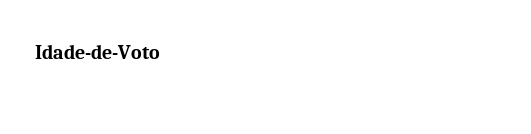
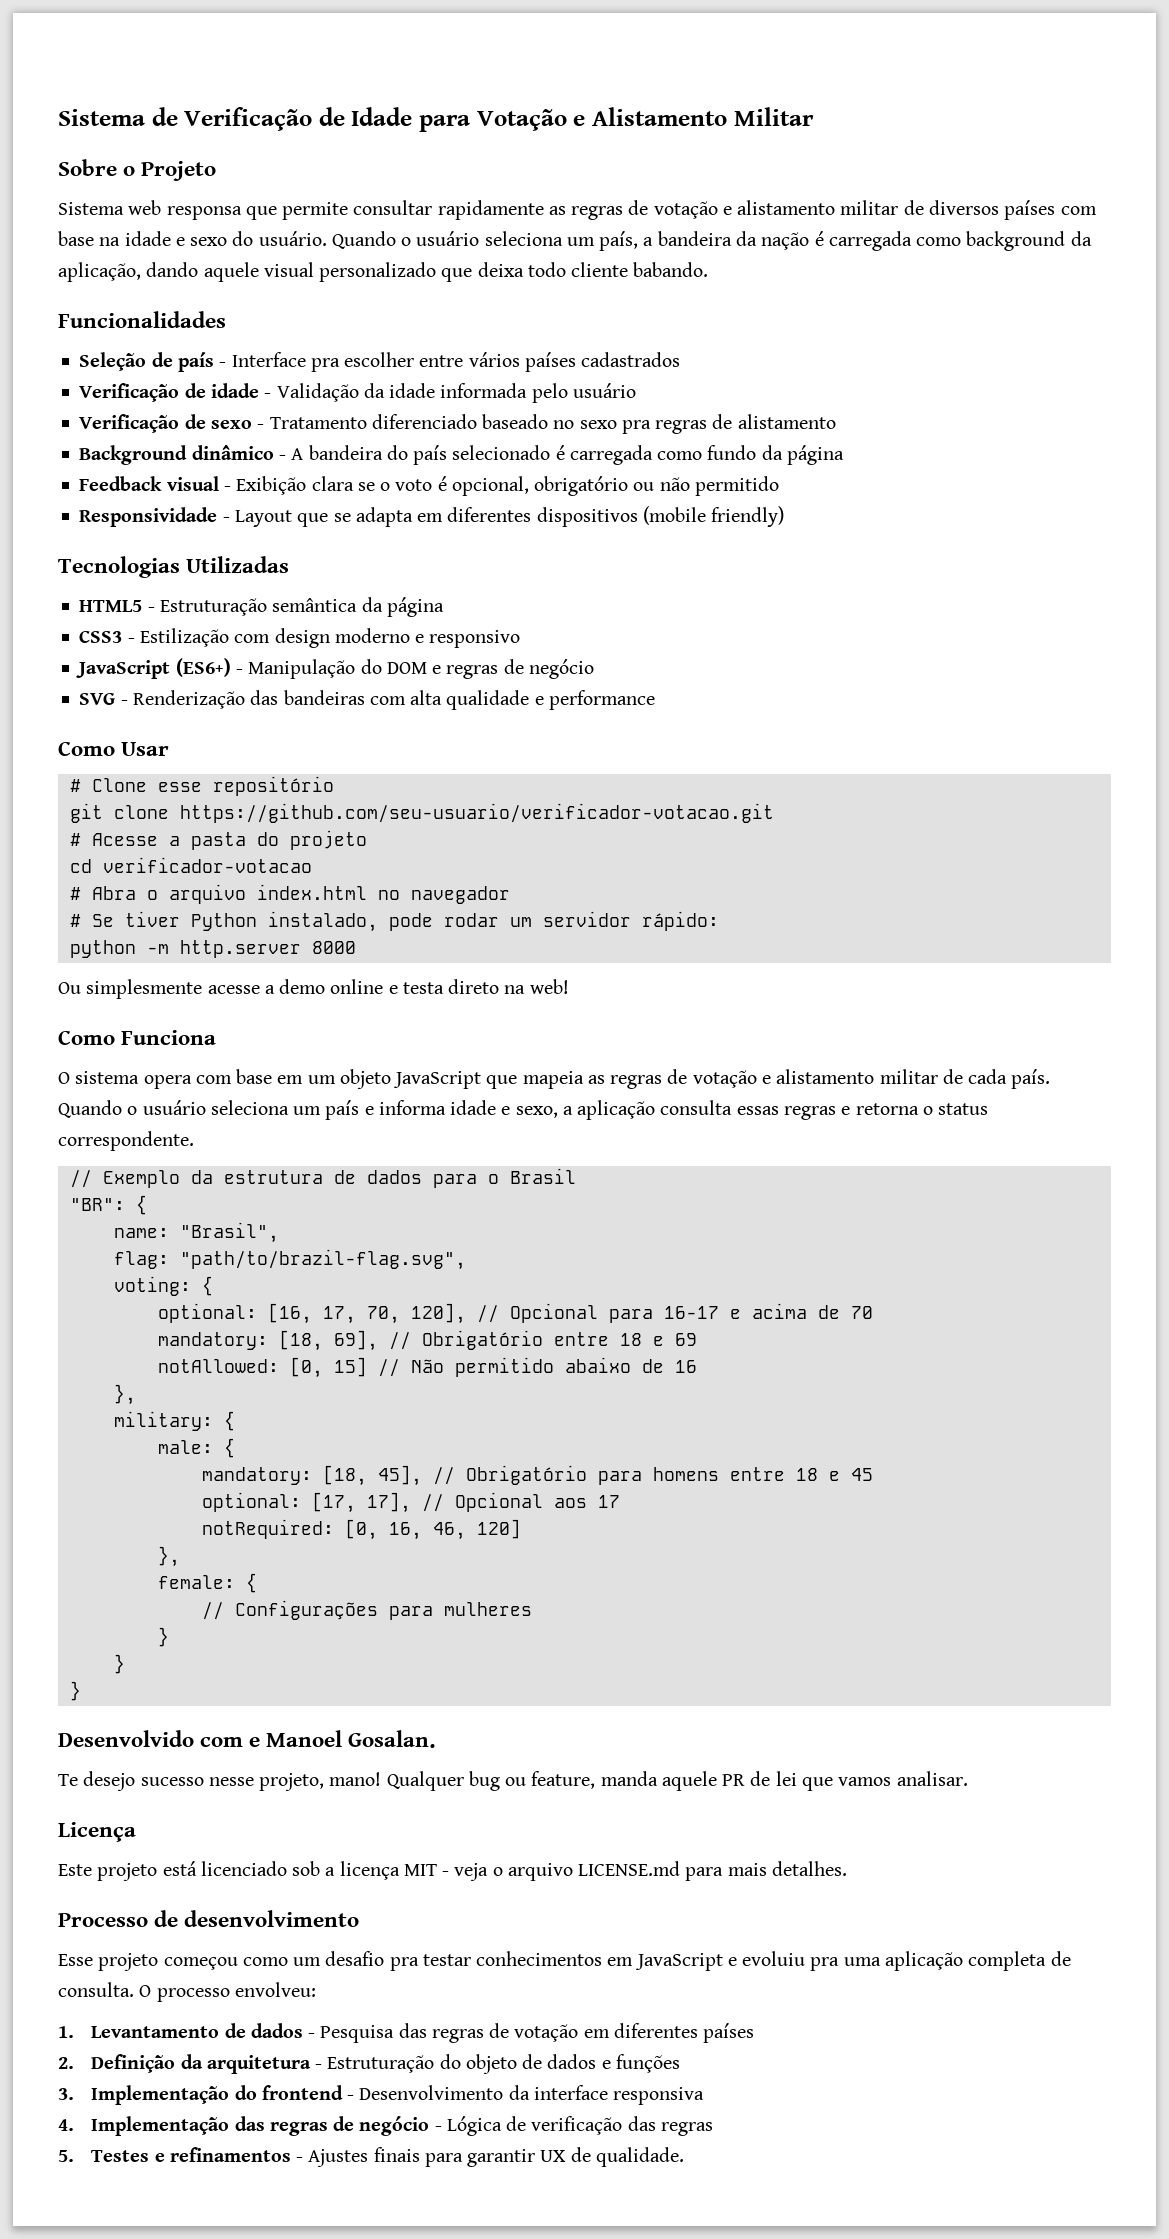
[35,44,160,59] Idade-de-Voto -> [58,107,814,132] [58,159,217,181] [58,200,1097,220] [58,231,1092,251] [58,262,709,282] [58,311,226,328] [79,352,681,372] [79,383,636,403] [79,414,836,434] [79,445,844,465] [79,476,779,496] [79,506,785,527] [58,556,290,578] [79,597,444,617] [79,628,521,648] [76,658,594,679] [79,690,655,710] [58,741,170,756] [69,776,334,796] [69,803,774,823] [69,830,367,850] [69,857,312,873] [69,884,510,904] [69,911,719,932] [69,940,356,958] [58,979,569,999] [58,1030,217,1045] [58,1069,1051,1089] [58,1100,989,1120] [58,1131,194,1151] [69,1168,576,1188] [69,1195,147,1215] [113,1222,279,1243] [113,1249,466,1270] [113,1276,213,1296] [157,1303,873,1324] [157,1330,697,1351] [157,1357,697,1378] [113,1384,136,1405] [113,1411,235,1431] [157,1438,235,1458] [201,1465,873,1486] [201,1492,620,1513] [201,1519,521,1540] [157,1546,180,1567] [157,1573,257,1593] [201,1600,532,1620] [157,1627,169,1647] [113,1654,125,1674] [69,1681,81,1701] [58,1730,437,1748] [58,1771,968,1791] [58,1822,136,1842] [58,1861,847,1881] [58,1910,360,1927] [58,1951,1071,1971] [58,1982,316,2002] [58,2023,755,2043] [58,2054,680,2074] [58,2085,705,2105] [58,2116,713,2136] [58,2147,684,2167] Sistema de Verificação de Idade para Votação e Alistamento Militar // Sobre o Projeto // Sistema web responsa que permite consultar rapidamente as regras de votação e alistamento militar de diversos países com base na idade e sexo do usuário. Quando o usuário seleciona um país, a bandeira da nação é carregada como background da aplicação, dando aquele visual personalizado que deixa todo cliente babando. // Funcionalidades // Seleção de país - Interface pra escolher entre vários países cadastrados // Verificação de idade - Validação da idade informada pelo usuário // Verificação de sexo - Tratamento diferenciado baseado no sexo pra regras de alistamento // Background dinâmico - A bandeira do país selecionado é carregada como fundo da página // Feedback visual - Exibição clara se o voto é opcional, obrigatório ou não permitido // Responsividade - Layout que se adapta em diferentes dispositivos (mobile friendly) // Tecnologias Utilizadas // HTML5 - Estruturação semântica da página // CSS3 - Estilização com design moderno e responsivo // JavaScript (ES6+) - Manipulação do DOM e regras de negócio // SVG - Renderização das bandeiras com alta qualidade e performance // Como Usar // # Clone esse repositório // git clone https://github.com/seu-usuario/verificador-votacao.git // # Acesse a pasta do projeto // cd verificador-votacao // # Abra o arquivo index.html no navegador // # Se tiver Python instalado, pode rodar um servidor rápido: // python -m http.server 8000 // Ou simplesmente acesse a demo online e testa direto na web! // Como Funciona // O sistema opera com base em um objeto JavaScript que mapeia as regras de votação e alistamento militar de cada país. Quando o usuário seleciona um país e informa idade e sexo, a aplicação consulta essas regras e retorna o status correspondente. // // Exemplo da estrutura de dados para o Brasil // "BR": { // name: "Brasil", // flag: "path/to/brazil-flag.svg", // voting: { // optional: [16, 17, 70, 120], // Opcional para 16-17 e acima de 70 // mandatory: [18, 69], // Obrigatório entre 18 e 69 // notAllowed: [0, 15] // Não permitido abaixo de 16 // }, // military: { // male: { // mandatory: [18, 45], // Obrigatório para homens entre 18 e 45 // optional: [17, 17], // Opcional aos 17 // notRequired: [0, 16, 46, 120] // }, // female: { // // Configurações para mulheres // } // } // } // Desenvolvido com e Manoel Gosalan. // Te desejo sucesso nesse projeto, mano! Qualquer bug ou feature, manda aquele PR de lei que vamos analisar. // Licença // Este projeto está licenciado sob a licença MIT - veja o arquivo LICENSE.md para mais detalhes. // Processo de desenvolvimento // Esse projeto começou como um desafio pra testar conhecimentos em JavaScript e evoluiu pra uma aplicação completa de consulta. O processo envolveu: // 1. Levantamento de dados - Pesquisa das regras de votação em diferentes países // 2. Definição da arquitetura - Estruturação do objeto de dados e funções // 3. Implementação do frontend - Desenvolvimento da interface responsiva // 4. Implementação das regras de negócio - Lógica de verificação das regras // 5. Testes e refinamentos - Ajustes finais para garantir UX de qualidade.

